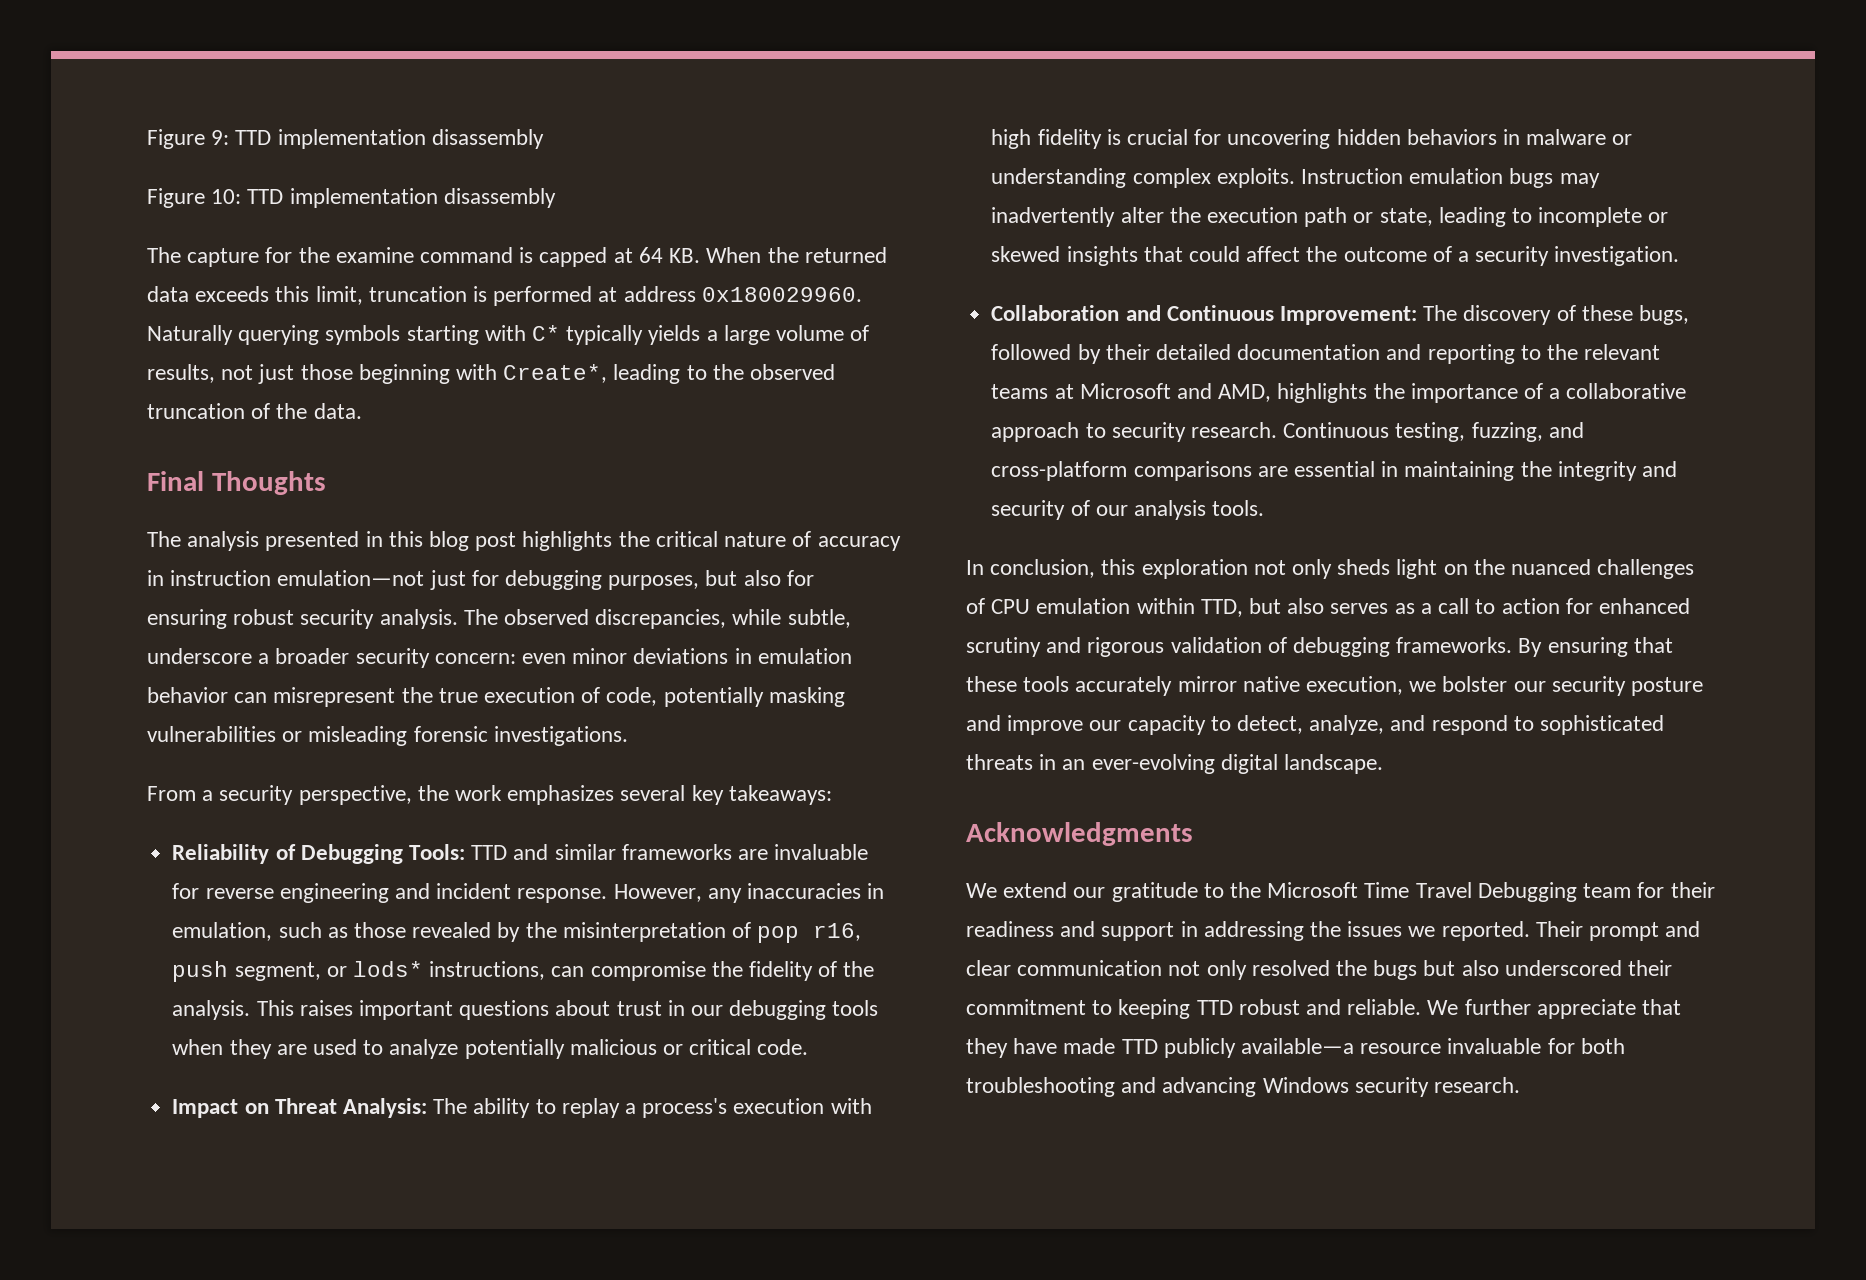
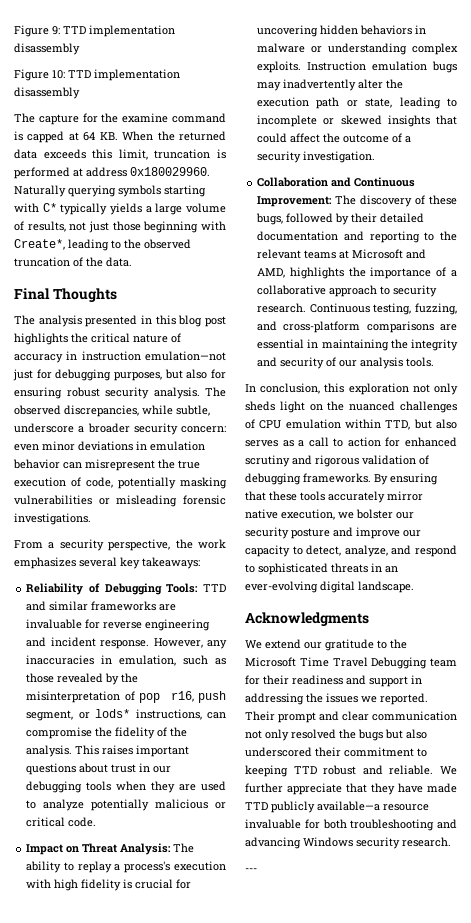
(1521, 1085) none -> [245,868,257,872] // ---

